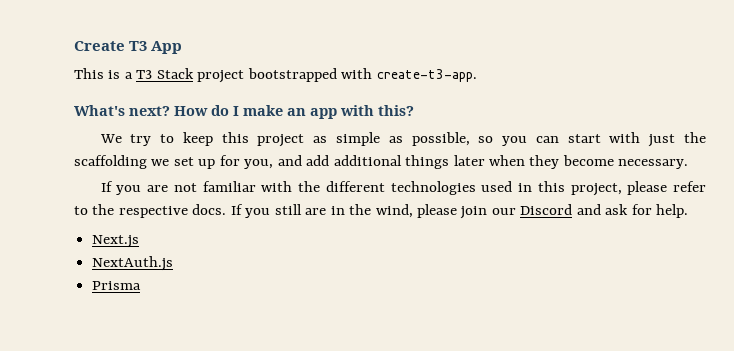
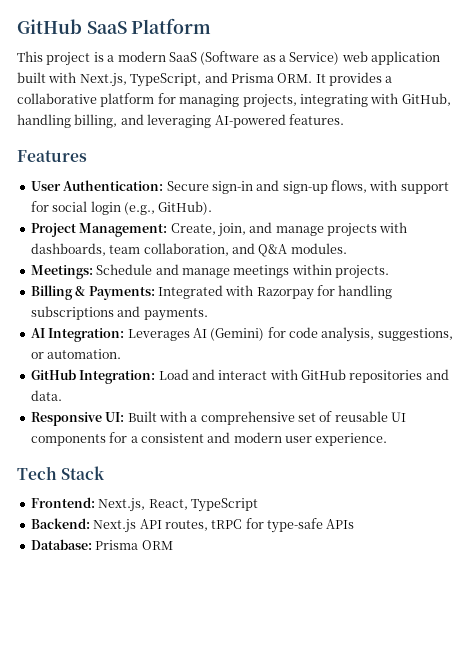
[74,41,183,54] Create T3 App -> [17,18,212,34] GitHub SaaS Platform
(104, 73) none -> [46,52,91,66] project
[136,68,477,83] [74,105,414,119] [99,132,707,147] [74,155,689,169] [100,181,706,196] [74,204,689,219] [92,235,140,248] [92,256,174,271] [92,281,142,290] T3 Stack project bootstrapped with create-t3-app. // What's next? How do I make an app with this? // We try to keep this project as simple as possible, so you can start with just the scaffolding we set up for you, and add additional things later when they become necessary. // If you are not familiar with the different technologies used in this project, please refer to the respective docs. If you still are in the wind, please join our Discord and ask for help. // Next.js // NextAuth.js // Prisma -> [117,51,441,65] [17,72,393,87] [17,93,451,108] [17,114,344,128] [17,150,87,162] [30,180,449,194] [30,201,213,215] [30,222,408,237] [30,243,347,257] [30,264,389,279] [30,285,393,300] [30,306,208,321] [30,327,453,342] [30,349,122,359] [30,369,449,384] [30,390,62,401] [30,411,407,426] [30,432,388,446] [17,466,106,480] [30,497,258,512] [30,518,355,533] [30,539,173,550] modern SaaS (Software as a Service) web application built with Next.js, TypeScript, and Prisma ORM. It provides a collaborative platform for managing projects, integrating with GitHub, handling billing, and leveraging AI-powered features. // Features // User Authentication: Secure sign-in and sign-up flows, with support for social login (e.g., GitHub). // Project Management: Create, join, and manage projects with dashboards, team collaboration, and Q&A modules. // Meetings: Schedule and manage meetings within projects. // Billing & Payments: Integrated with Razorpay for handling subscriptions and payments. // AI Integration: Leverages AI (Gemini) for code analysis, suggestions, or automation. // GitHub Integration: Load and interact with GitHub repositories and data. // Responsive UI: Built with a comprehensive set of reusable UI components for a consistent and modern user experience. // Tech Stack // Frontend: Next.js, React, TypeScript // Backend: Next.js API routes, tRPC for type-safe APIs // Database: Prisma ORM

